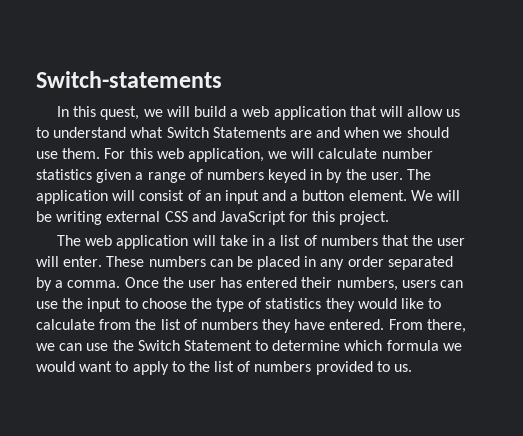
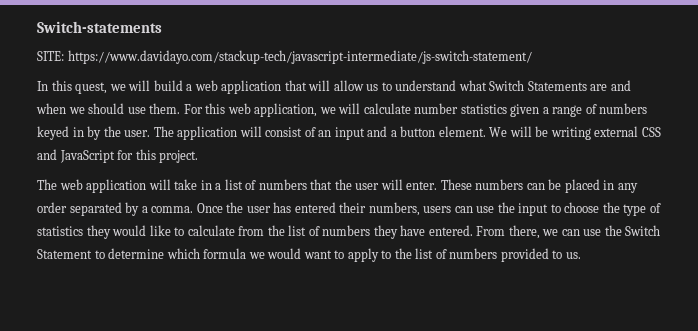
(222, 79) none -> [37,50,532,64] // SITE: https://www.davidayo.com/stackup-tech/javascript-intermediate/js-switch-statement/

